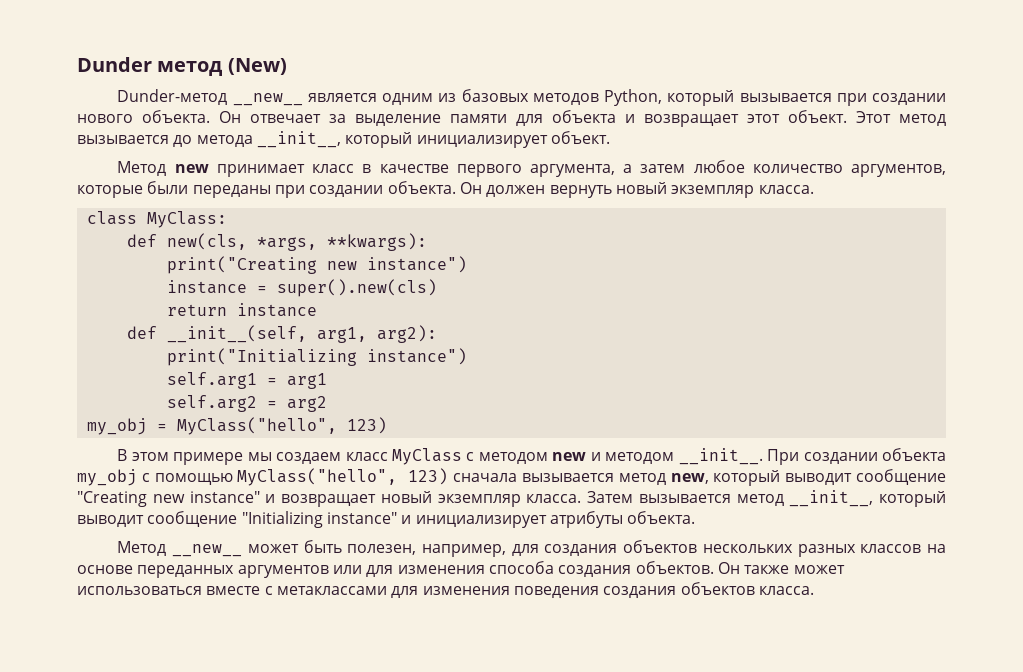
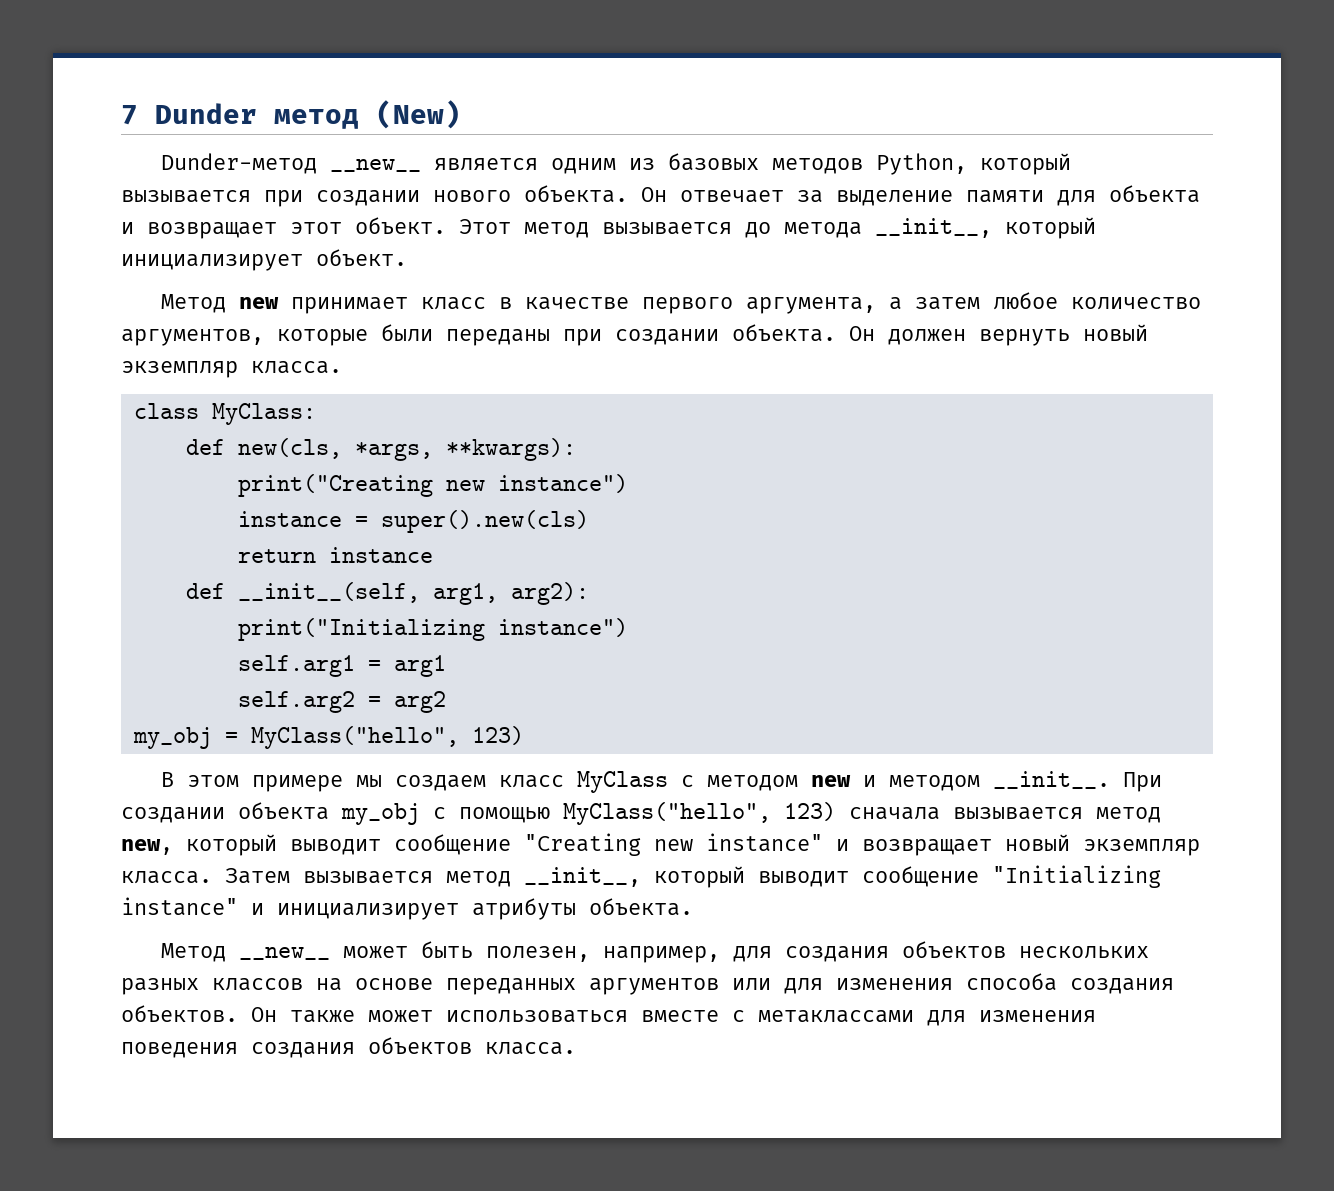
(77, 64) none -> [121,105,138,125] 7

